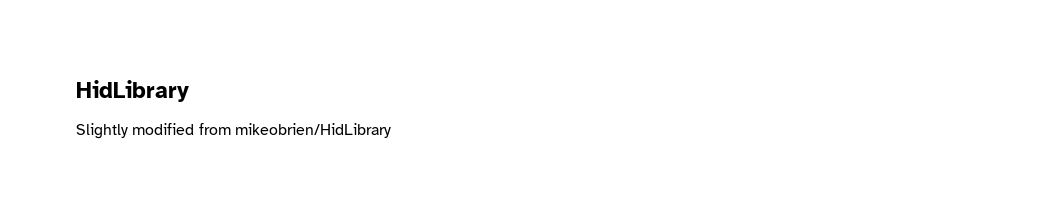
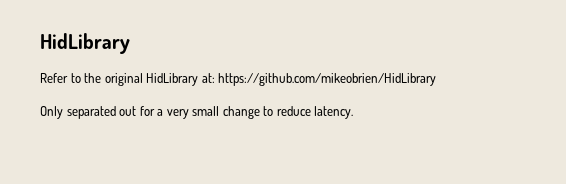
[76,123,391,139] Slightly modified from mikeobrien/HidLibrary -> [40,73,437,86] [40,106,354,119] Refer to the original HidLibrary at: https://github.com/mikeobrien/HidLibrary // Only separated out for a very small change to reduce latency.

